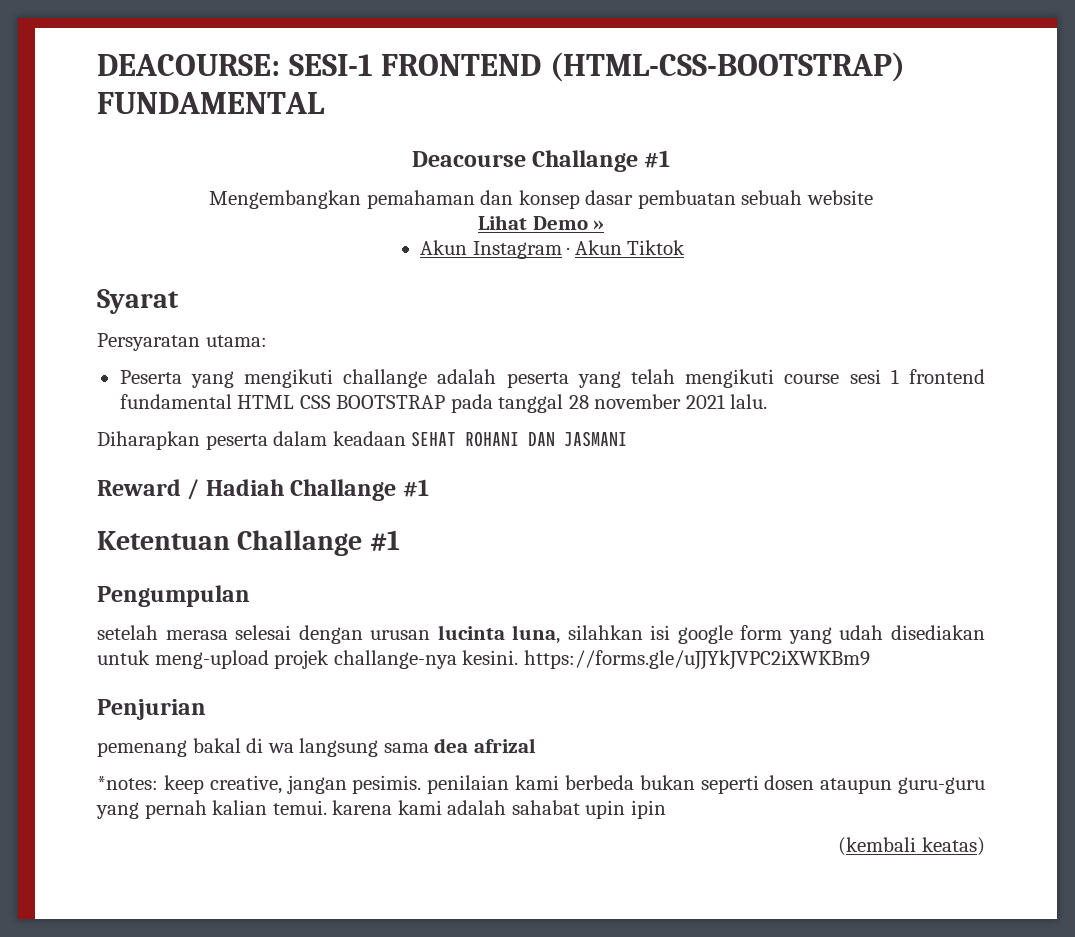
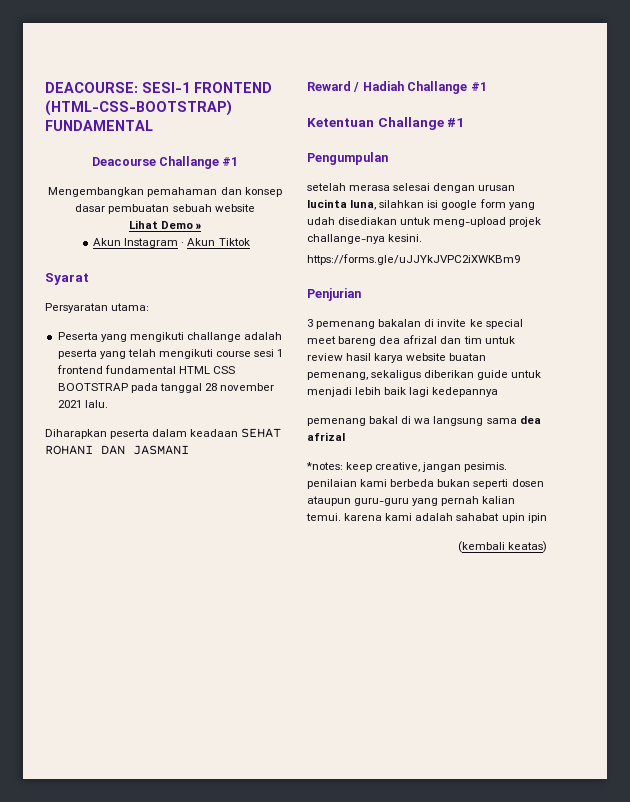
(519, 657) none -> (423, 238) //
(206, 709) none -> [307,319,523,329] [307,335,515,346] [307,353,487,363] [307,370,542,380] [307,387,499,397] // 3 pemenang bakalan di invite ke special meet bareng dea afrizal dan tim untuk review hasil karya website buatan pemenang, sekaligus diberikan guide untuk menjadi lebih baik lagi kedepannya

